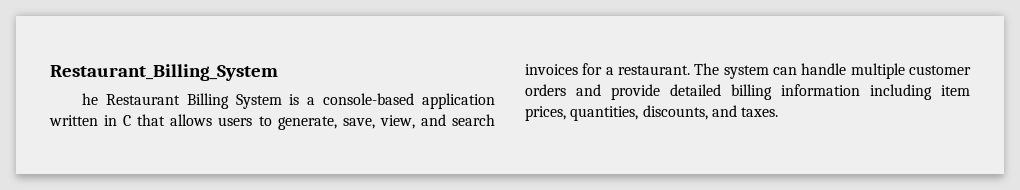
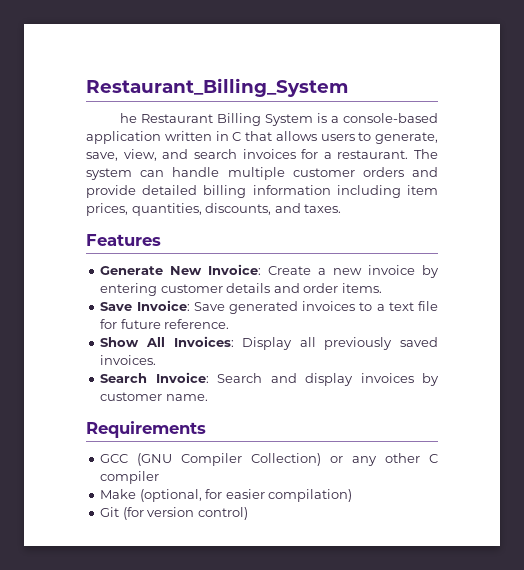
(779, 112) none -> [86,234,161,246] [100,264,439,278] [100,283,382,296] [100,300,438,314] [100,319,230,329] [100,336,438,350] [100,355,157,365] [100,372,439,386] [100,392,208,401] [86,421,206,438] [100,453,438,466] [100,471,160,484] [100,489,353,502] [100,507,248,520] // Features // Generate New Invoice: Create a new invoice by entering customer details and order items. // Save Invoice: Save generated invoices to a text file for future reference. // Show All Invoices: Display all previously saved invoices. // Search Invoice: Search and display invoices by customer name. // Requirements // GCC (GNU Compiler Collection) or any other C compiler // Make (optional, for easier compilation) // Git (for version control)

